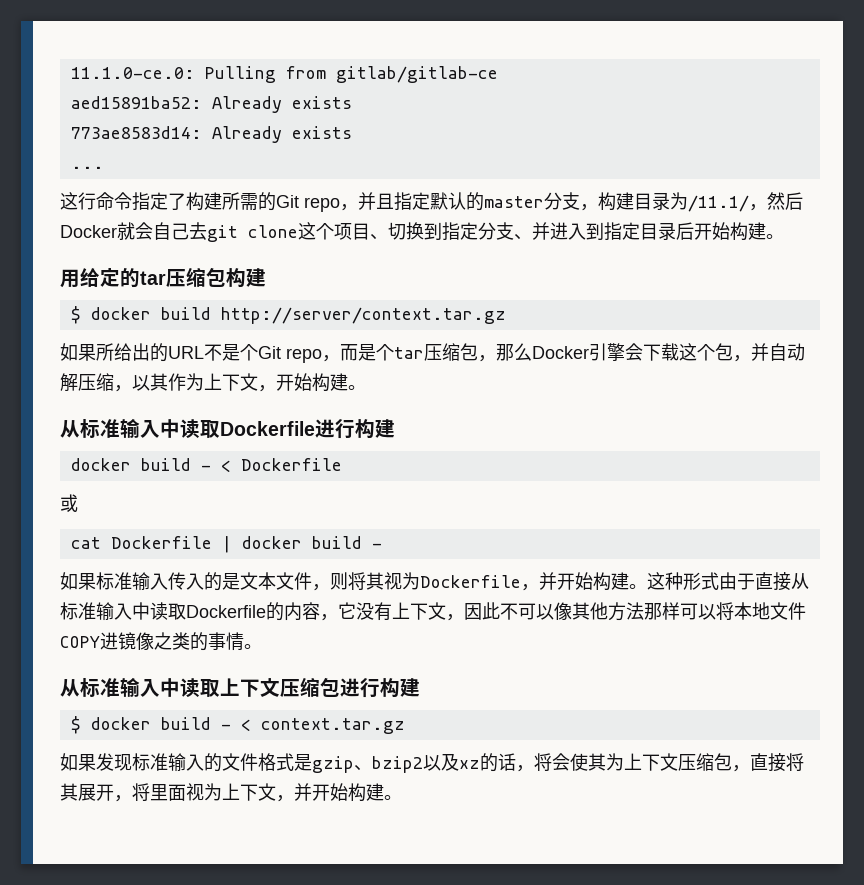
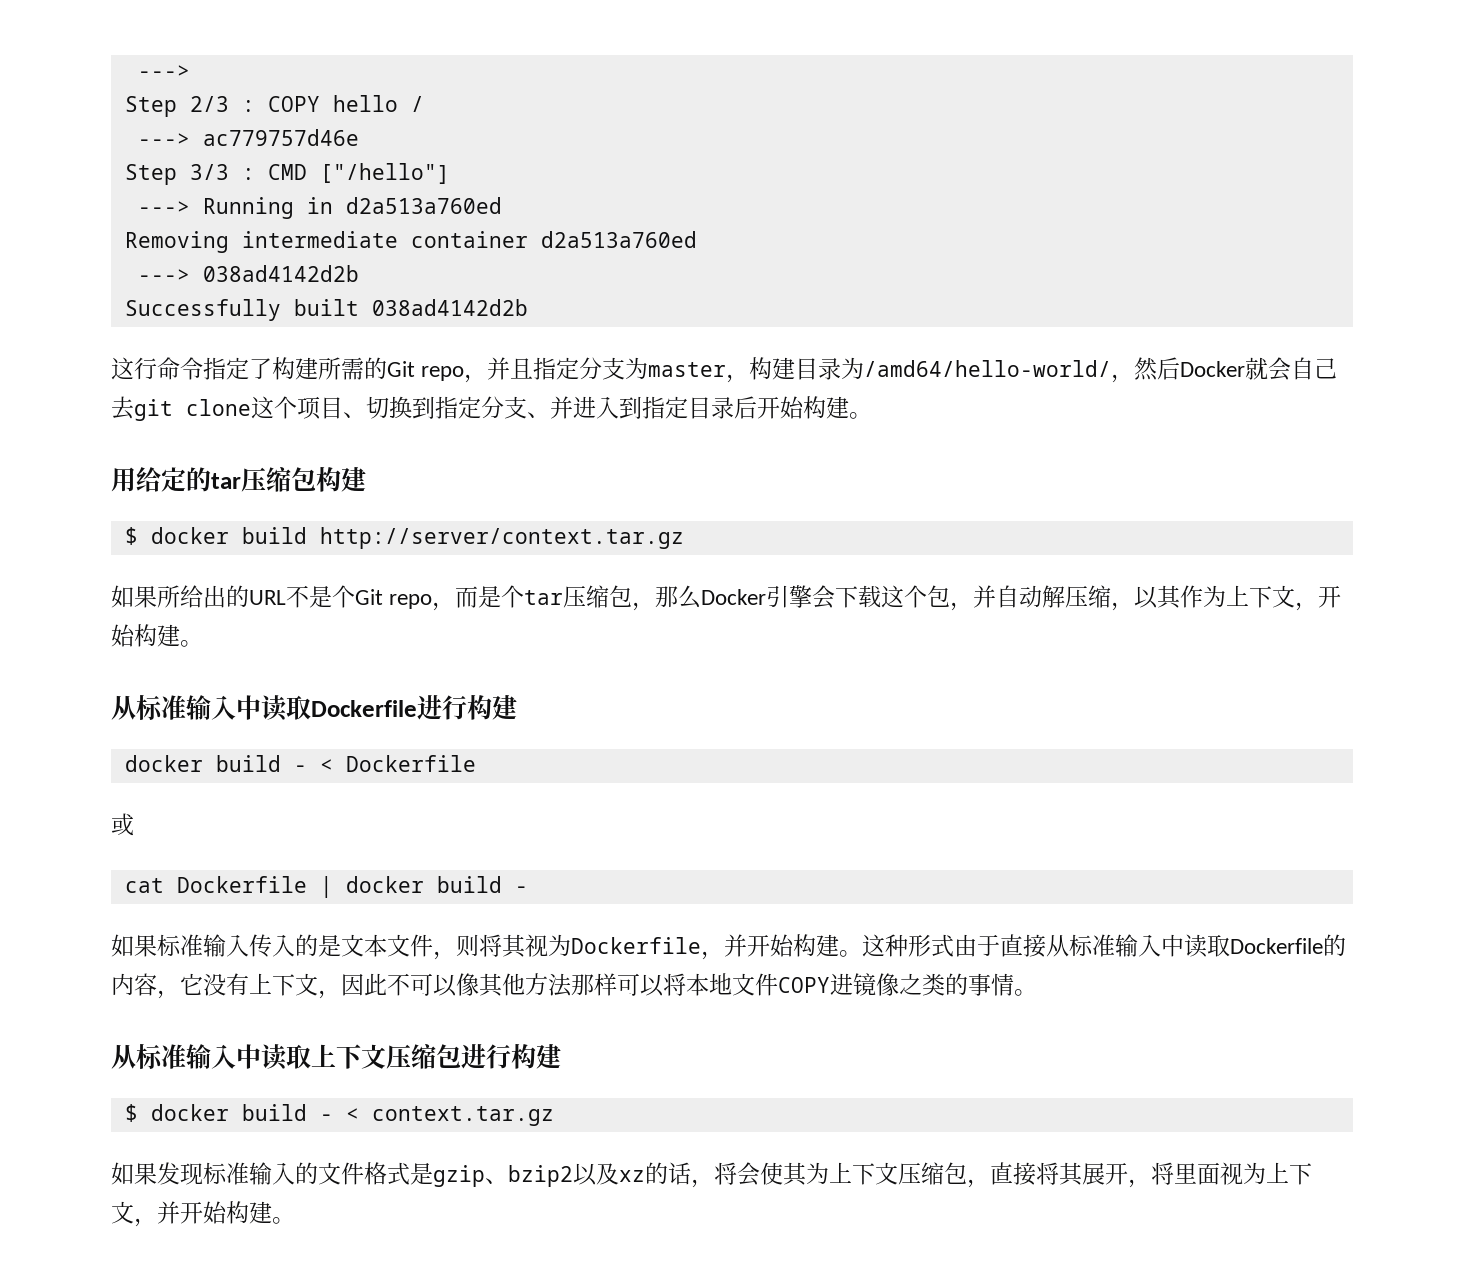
[70,66,498,83] [70,96,352,113] [70,126,352,143] [70,166,104,169] 11.1.0-ce.0: Pulling from gitlab/gitlab-ce // aed15891ba52: Already exists // 773ae8583d14: Already exists // ... -> [137,65,190,78] [124,95,424,117] [137,129,359,146] [124,163,450,185] [137,197,502,219] [124,231,697,253] [137,265,359,282] [124,299,528,321] ---> // Step 2/3 : COPY hello / // ---> ac779757d46e // Step 3/3 : CMD ["/hello"] // ---> Running in d2a513a760ed // Removing intermediate container d2a513a760ed // ---> 038ad4142d2b // Successfully built 038ad4142d2b
[430,192,580,211] 默认的master分支 -> [579,357,727,380] 分支为master
[688,195,749,212] /11.1/ -> [864,360,1112,377] /amd64/hello-world/

